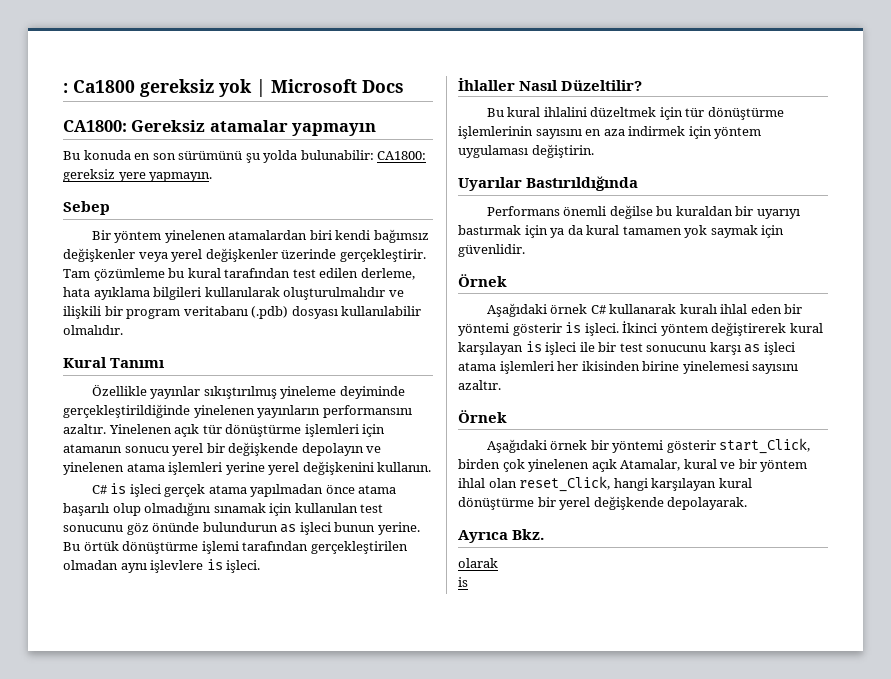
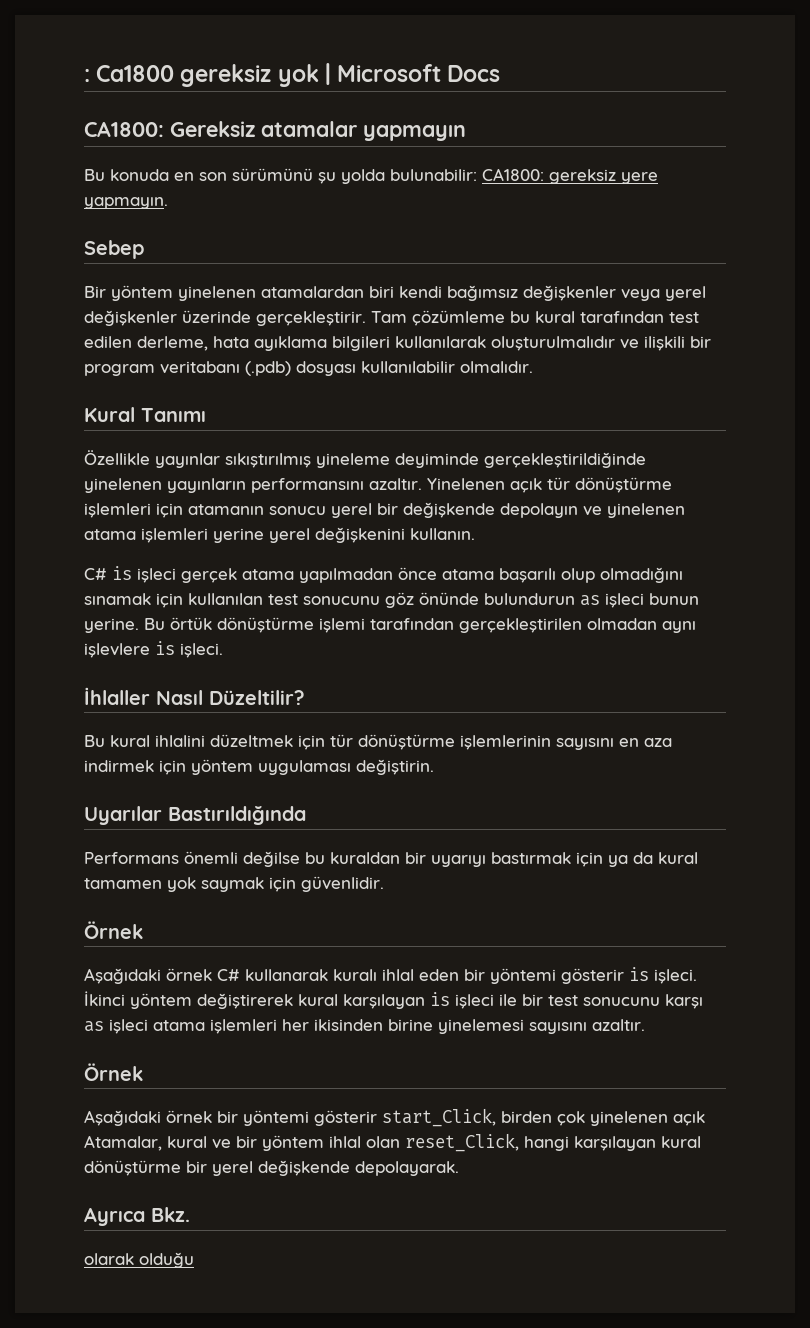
[458,577,468,587] // is -> [139,1252,194,1268] olduğu

